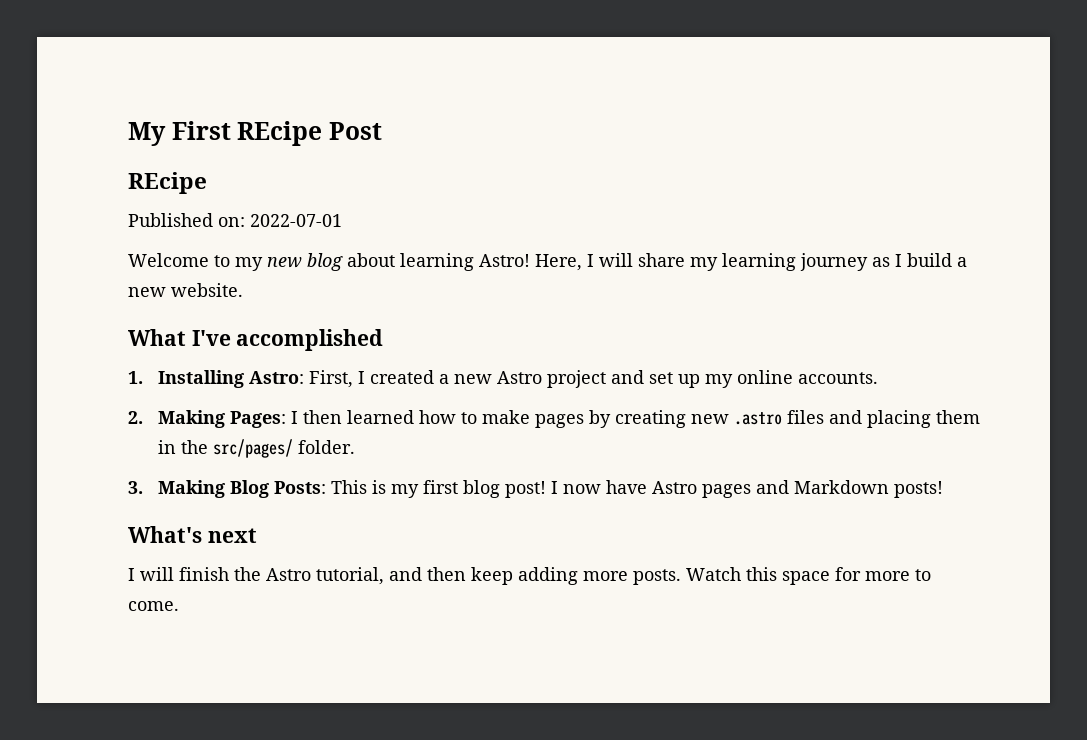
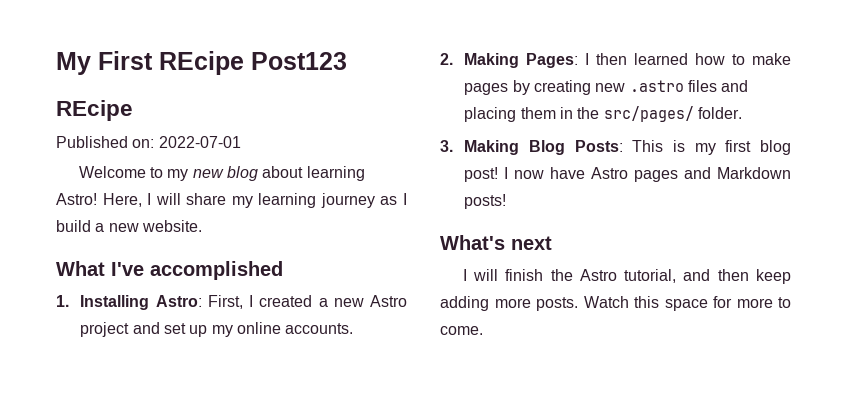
[328,122,382,140] Post -> [251,52,347,70] Post123

